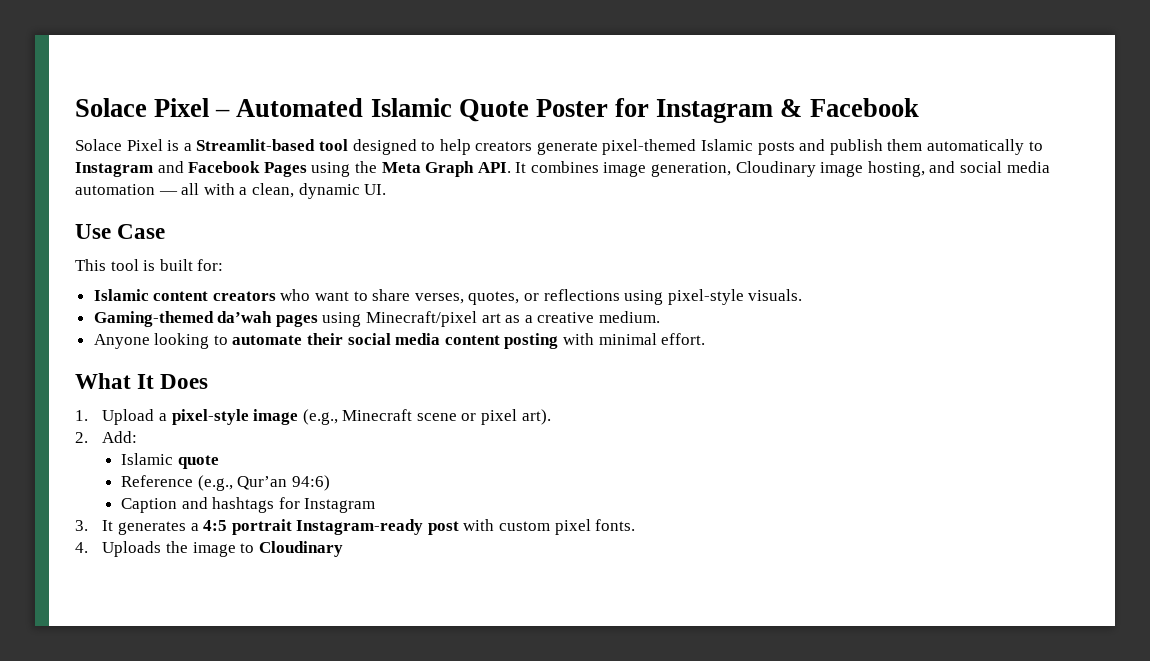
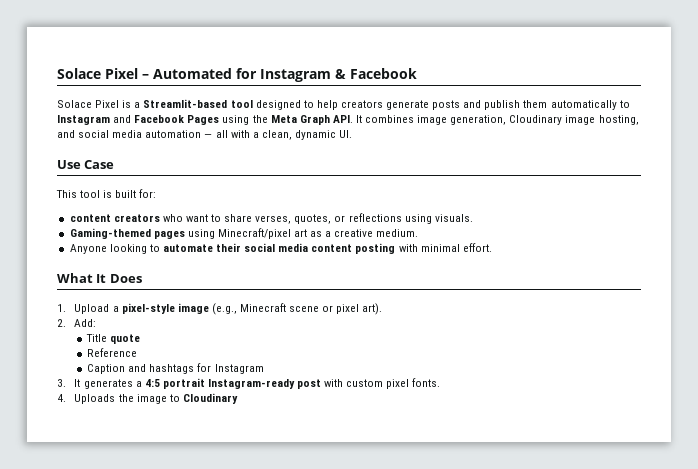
[370,98,608,122] Islamic Quote Poster -> (232, 73) none
[602,139,754,155] pixel-themed Islamic -> (430, 105) none
[93,289,149,301] Islamic -> (157, 193) none
[667,289,744,305] pixel-style -> (432, 219) none
[217,311,273,323] da’wah -> (151, 233) none
[121,453,174,465] Islamic -> [86,334,108,342] Title
[197,475,330,491] (e.g., Qur’an 94:6) -> (138, 352) none

